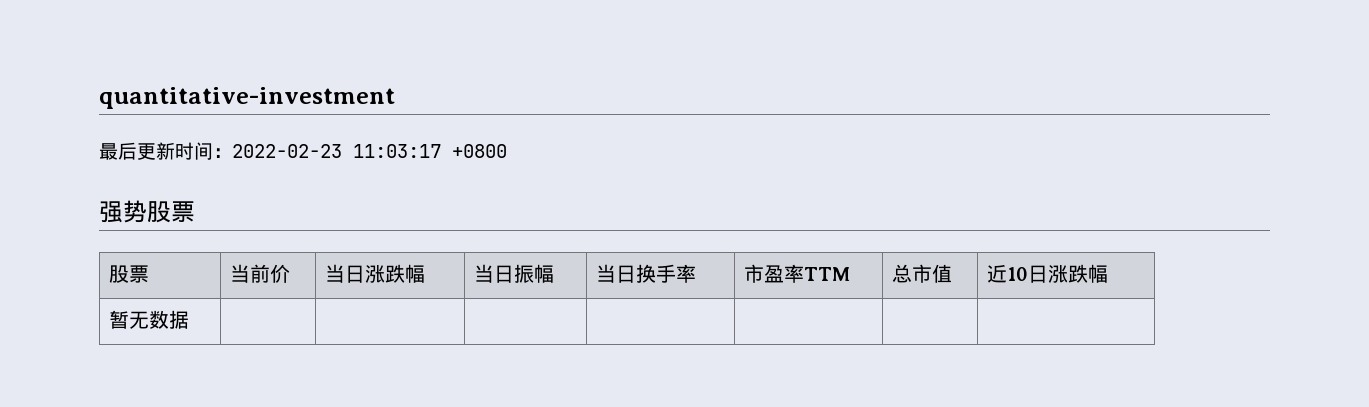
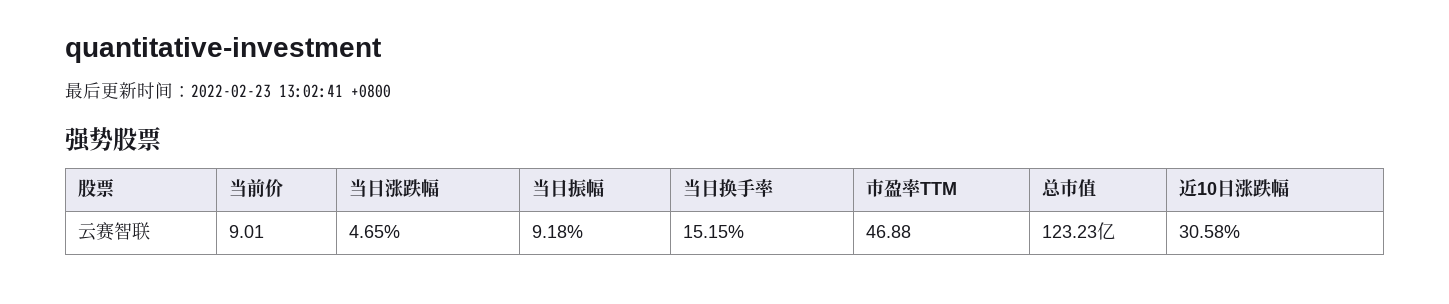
[353,144,441,158] 11:03:17 -> [279,84,343,98] 13:02:41
[108,310,189,329] 暂无数据 | | | | | | | -> [77,222,150,241] [228,225,264,238] [348,225,400,238] [531,225,583,238] [682,225,744,238] [865,225,911,238] [1041,222,1115,240] [1178,225,1240,238] 云赛智联 | 9.01 | 4.65% | 9.18% | 15.15% | 46.88 | 123.23亿 | 30.58%

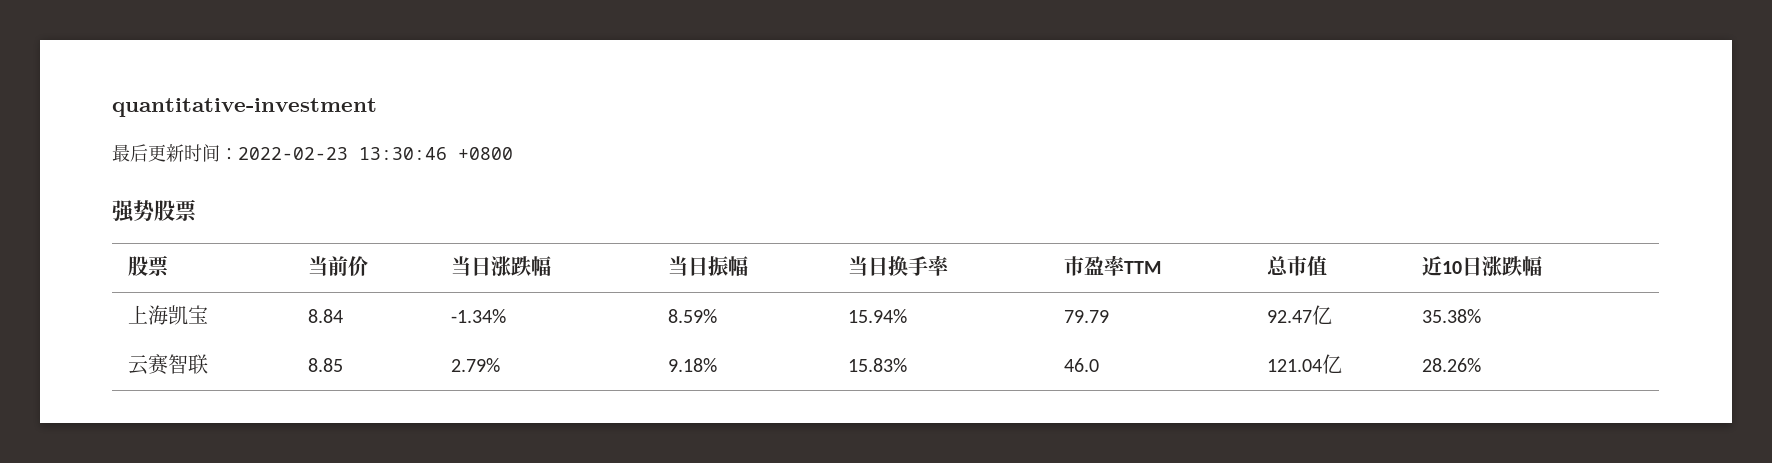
[279,84,343,98] 13:02:41 -> [359,147,447,160] 13:30:46
(1289, 188) none -> [127,305,208,325] [307,309,343,323] [450,309,506,323] [667,309,717,323] [847,309,907,323] [1063,310,1109,323] [1266,305,1332,325] [1421,309,1481,323] // 上海凯宝 | 8.84 | -1.34% | 8.59% | 15.94% | 79.79 | 92.47亿 | 35.38%
[228,225,264,238] [348,225,400,238] 9.01 | 4.65% -> [307,358,343,372] [450,358,500,372] 8.85 | 2.79%
[682,225,744,238] [865,225,911,238] [1041,222,1115,240] [1178,225,1240,238] 15.15% | 46.88 | 123.23亿 | 30.58% -> [847,358,907,372] [1063,358,1099,372] [1266,354,1342,374] [1421,358,1481,372] 15.83% | 46.0 | 121.04亿 | 28.26%

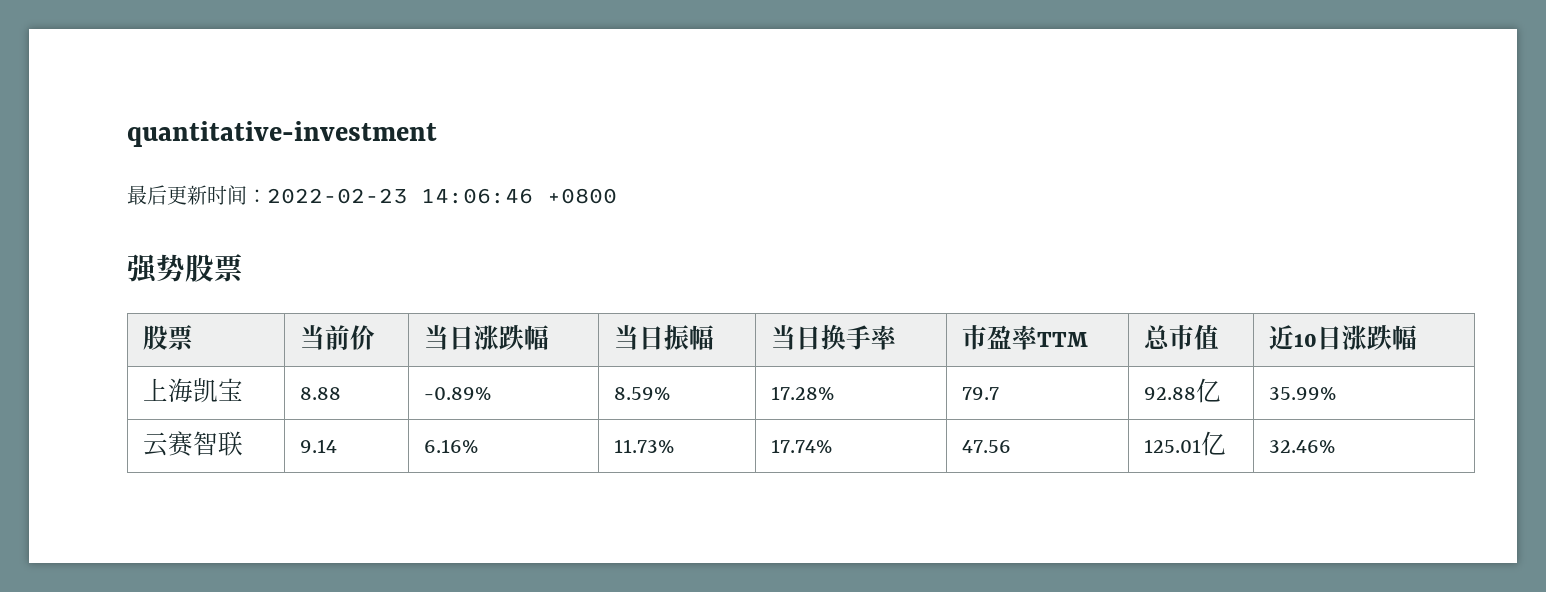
[359,147,447,160] 13:30:46 -> [421,188,533,204] 14:06:46
[307,309,343,323] [450,309,506,323] 8.84 | -1.34% -> [300,387,342,400] [424,387,492,400] 8.88 | -0.89%
[847,309,907,323] [1063,310,1109,323] [1266,305,1332,325] [1421,309,1481,323] 15.94% | 79.79 | 92.47亿 | 35.38% -> [771,386,835,400] [962,387,1000,400] [1144,378,1222,403] [1269,387,1337,400] 17.28% | 79.7 | 92.88亿 | 35.99%
[307,358,343,372] [450,358,500,372] [667,358,717,372] [847,358,907,372] [1063,358,1099,372] [1266,354,1342,374] [1421,358,1481,372] 8.85 | 2.79% | 9.18% | 15.83% | 46.0 | 121.04亿 | 28.26% -> [300,439,338,453] [424,439,479,453] [614,439,675,453] [771,439,833,453] [962,440,1012,453] [1144,431,1227,456] [1269,440,1336,453] 9.14 | 6.16% | 11.73% | 17.74% | 47.56 | 125.01亿 | 32.46%

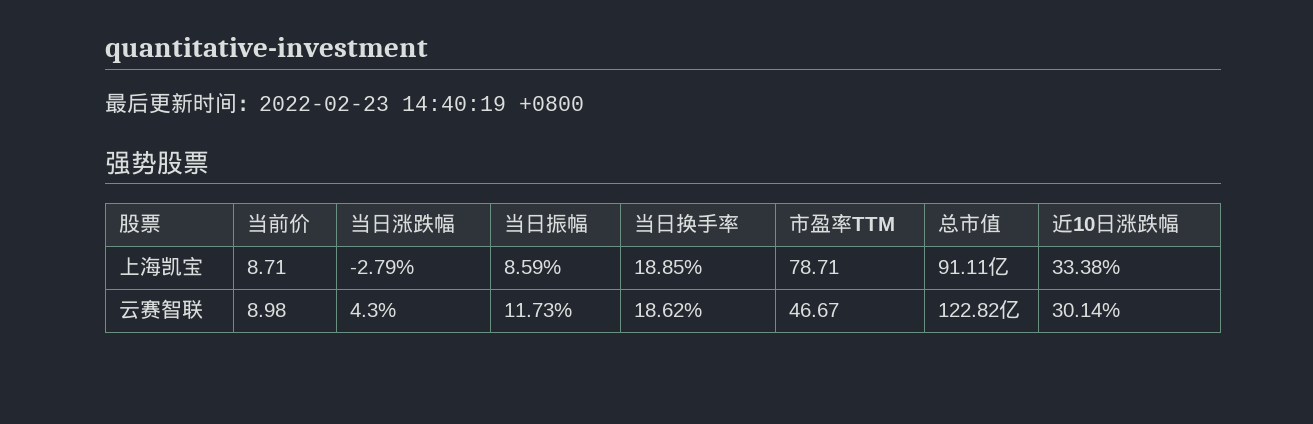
[421,188,533,204] 14:06:46 -> [402,96,506,111] 14:40:19
[300,387,342,400] [424,387,492,400] 8.88 | -0.89% -> [246,260,286,274] [349,260,414,274] 8.71 | -2.79%
[771,386,835,400] [962,387,1000,400] [1144,378,1222,403] [1269,387,1337,400] 17.28% | 79.7 | 92.88亿 | 35.99% -> [633,260,702,274] [788,260,839,274] [937,257,1009,276] [1051,260,1120,274] 18.85% | 78.71 | 91.11亿 | 33.38%
[300,439,338,453] [424,439,479,453] 9.14 | 6.16% -> [246,303,286,317] [349,303,396,317] 8.98 | 4.3%
[771,439,833,453] [962,440,1012,453] [1144,431,1227,456] [1269,440,1336,453] 17.74% | 47.56 | 125.01亿 | 32.46% -> [633,303,702,317] [788,303,839,317] [937,300,1020,319] [1051,303,1120,317] 18.62% | 46.67 | 122.82亿 | 30.14%

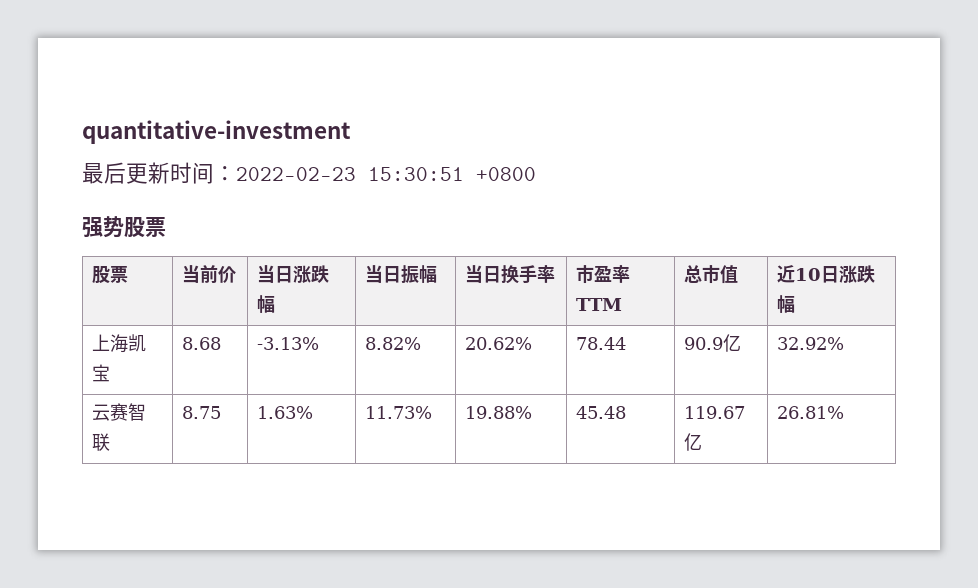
[402,96,506,111] 14:40:19 -> [368,167,464,181] 15:30:51
[246,260,286,274] [349,260,414,274] [503,260,561,274] [633,260,702,274] [788,260,839,274] [937,257,1009,276] [1051,260,1120,274] 8.71 | -2.79% | 8.59% | 18.85% | 78.71 | 91.11亿 | 33.38% -> [181,337,221,350] [256,337,319,350] [364,337,421,350] [464,337,532,350] [575,337,626,350] [683,334,741,352] [776,337,844,350] 8.68 | -3.13% | 8.82% | 20.62% | 78.44 | 90.9亿 | 32.92%
[246,303,286,317] [349,303,396,317] 8.98 | 4.3% -> [181,406,221,419] [256,406,313,419] 8.75 | 1.63%
[633,303,702,317] [788,303,839,317] [937,300,1020,319] [1051,303,1120,317] 18.62% | 46.67 | 122.82亿 | 30.14% -> [464,406,532,419] [575,406,626,419] [683,406,745,419] [683,433,702,451] [776,406,844,419] 19.88% | 45.48 | 119.67亿 | 26.81%

